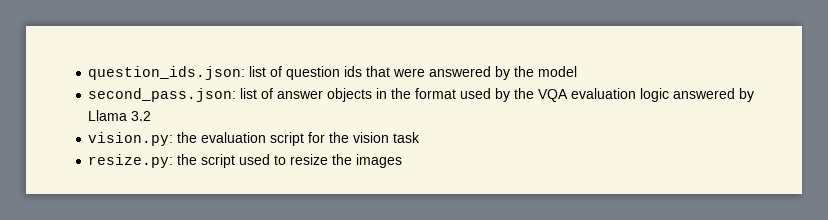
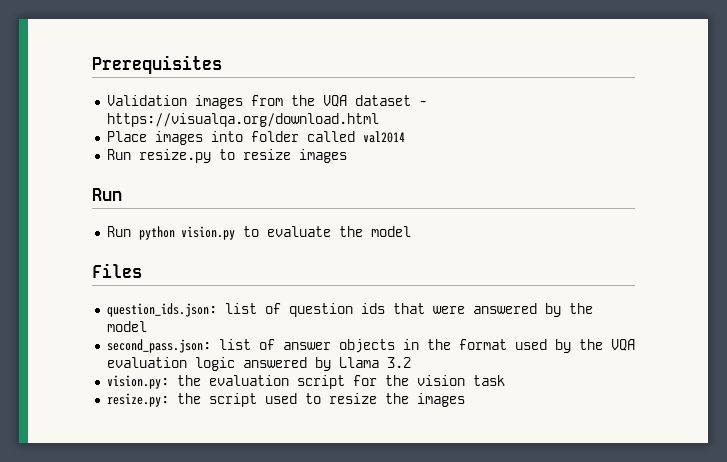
(88, 73) none -> [92,55,222,74] [106,95,427,109] [106,113,379,127] [106,131,405,145] [106,149,347,163] [92,188,122,201] [106,226,411,240] [92,263,142,278] Prerequisites // Validation images from the VQA dataset - https://visualqa.org/download.html // Place images into folder called val2014 // Run resize.py to resize images // Run // Run python vision.py to evaluate the model // Files //

